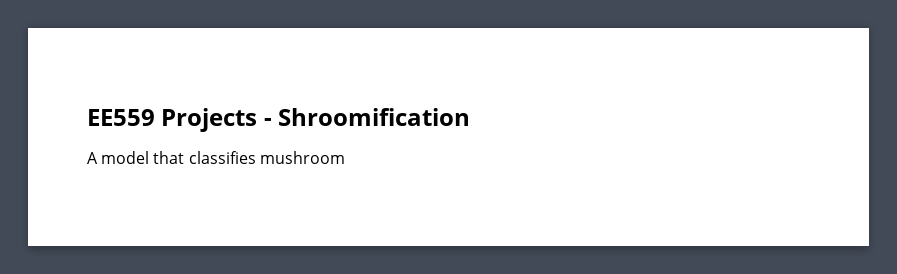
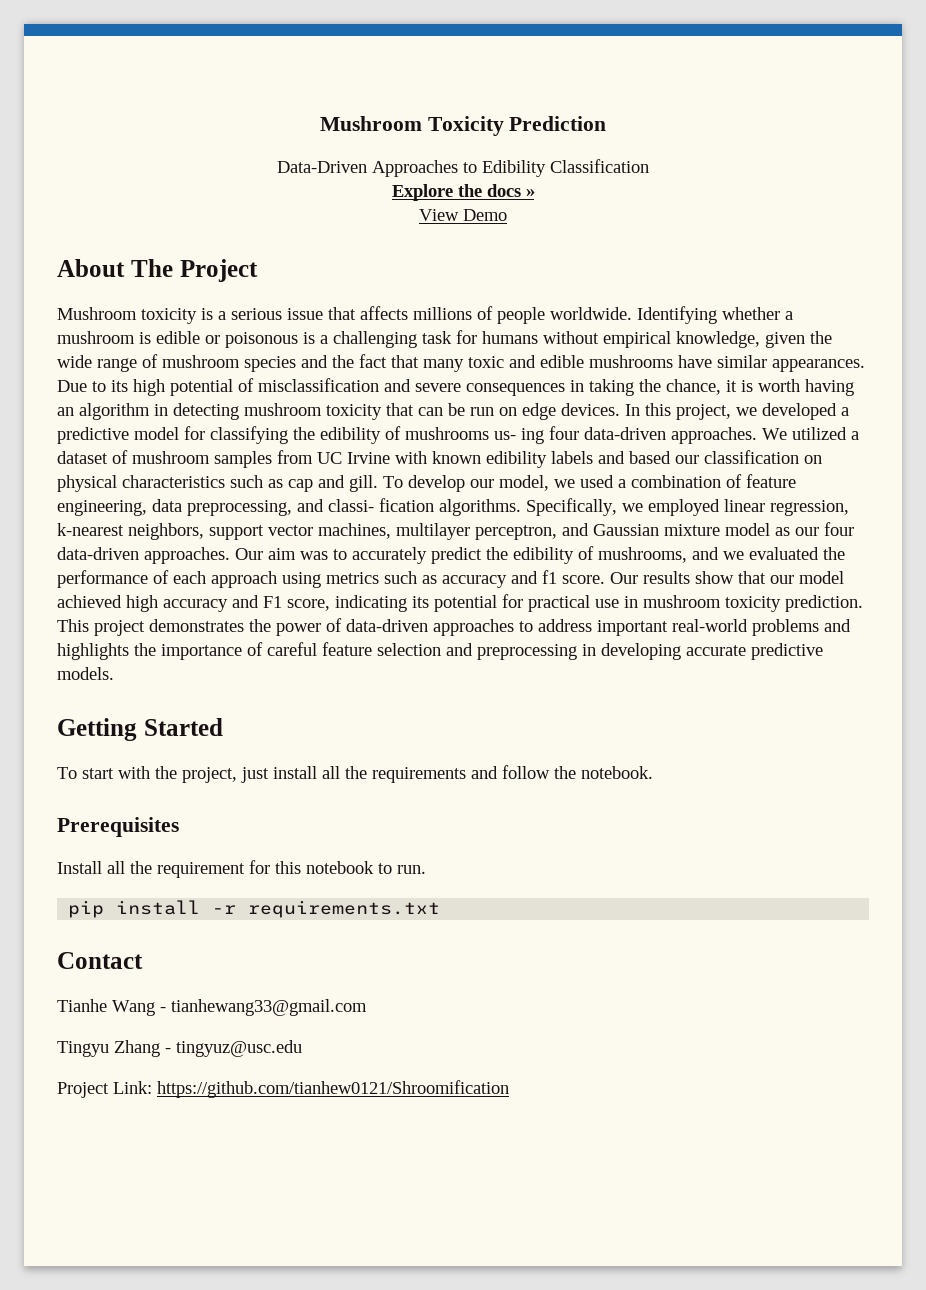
[87,108,471,132] [87,151,345,164] EE559 Projects - Shroomification // A model that classifies mushroom -> [319,116,607,136] [277,159,649,177] [391,184,535,201] [419,209,507,221] [57,259,258,282] [57,306,793,324] [57,330,832,348] [57,354,865,372] [57,378,854,396] [57,403,849,420] [57,426,859,444] [57,450,822,468] [57,474,796,492] [57,498,849,516] [57,522,854,540] [57,546,845,564] [57,570,844,588] [57,594,863,612] [57,618,851,636] [57,642,823,660] [57,667,114,680] [57,718,223,741] [57,765,653,783] [57,817,179,837] [57,860,426,878] [68,900,441,918] [57,952,143,969] [57,999,367,1016] [57,1040,302,1057] [57,1080,509,1098] Mushroom Toxicity Prediction // Data-Driven Approaches to Edibility Classification // Explore the docs » // View Demo // About The Project // Mushroom toxicity is a serious issue that affects millions of people worldwide. Identifying whether a mushroom is edible or poisonous is a challenging task for humans without empirical knowledge, given the wide range of mushroom species and the fact that many toxic and edible mushrooms have similar appearances. Due to its high potential of misclassification and severe consequences in taking the chance, it is worth having an algorithm in detecting mushroom toxicity that can be run on edge devices. In this project, we developed a predictive model for classifying the edibility of mushrooms us- ing four data-driven approaches. We utilized a dataset of mushroom samples from UC Irvine with known edibility labels and based our classification on physical characteristics such as cap and gill. To develop our model, we used a combination of feature engineering, data preprocessing, and classi- fication algorithms. Specifically, we employed linear regression, k-nearest neighbors, support vector machines, multilayer perceptron, and Gaussian mixture model as our four data-driven approaches. Our aim was to accurately predict the edibility of mushrooms, and we evaluated the performance of each approach using metrics such as accuracy and f1 score. Our results show that our model achieved high accuracy and F1 score, indicating its potential for practical use in mushroom toxicity prediction. This project demonstrates the power of data-driven approaches to address important real-world problems and highlights the importance of careful feature selection and preprocessing in developing accurate predictive models. // Getting Started // To start with the project, just install all the requirements and follow the notebook. // Prerequisites // Install all the requirement for this notebook to run. // pip install -r requirements.txt // Contact // Tianhe Wang - tianhewang33@gmail.com // Tingyu Zhang - tingyuz@usc.edu // Project Link: https://github.com/tianhew0121/Shroomification

